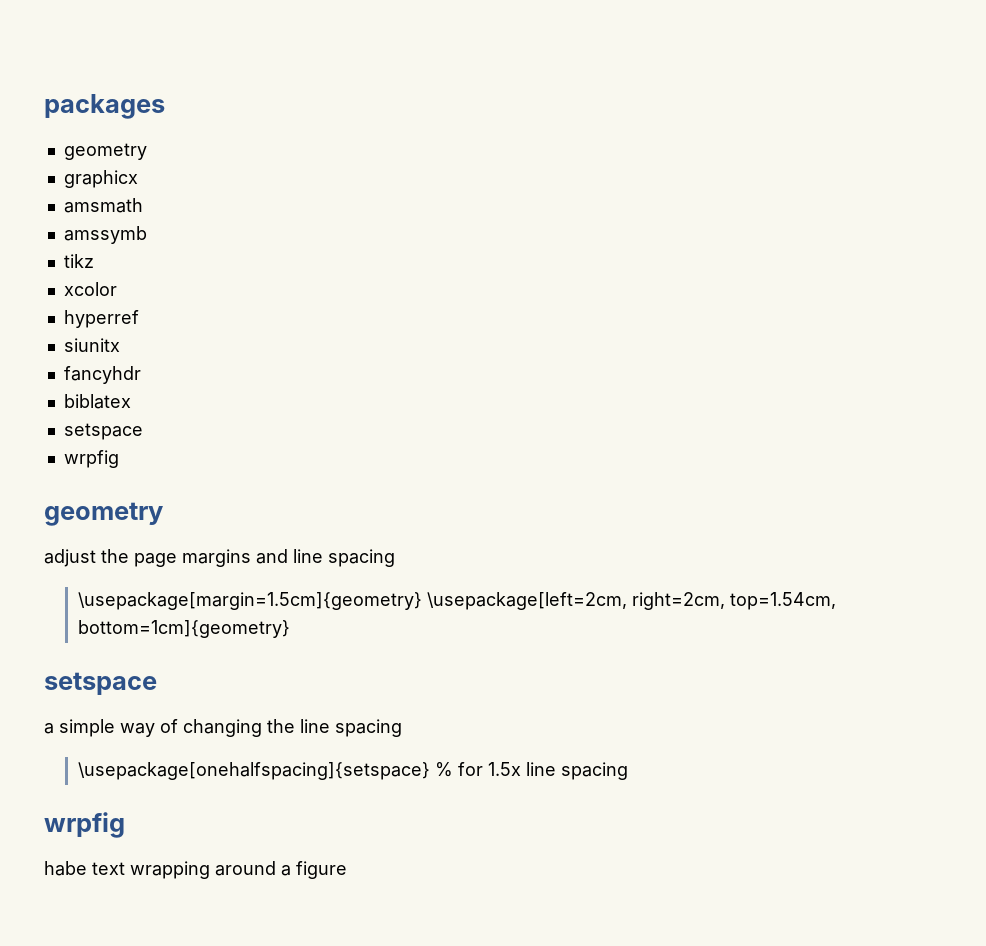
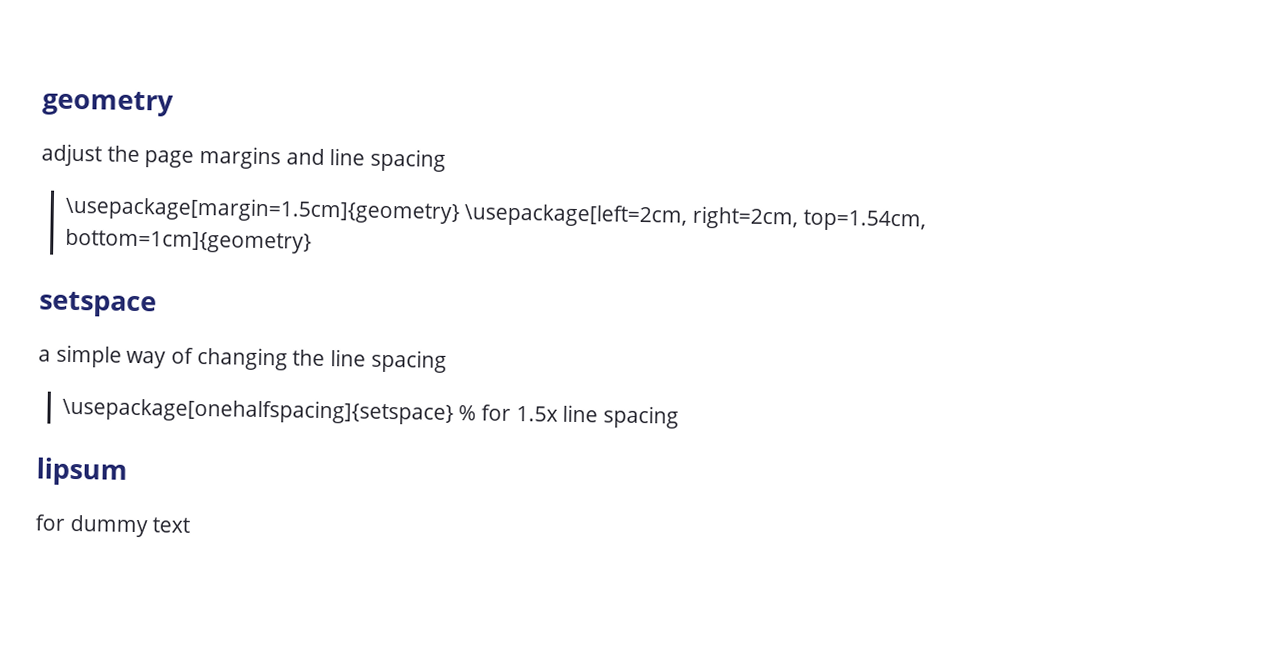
[44,94,165,119] [63,143,147,160] [63,170,138,188] [63,198,143,213] [63,226,147,244] [63,254,94,268] [63,282,117,296] [63,310,139,328] [63,338,120,352] [63,366,141,384] [63,394,131,409] [63,423,143,440] [63,450,119,468] packages // geometry // graphicx // amsmath // amssymb // tikz // xcolor // hyperref // siunitx // fancyhdr // biblatex // setspace // wrpfig // -> (42, 103) none
[44,812,125,838] [44,861,347,879] wrpfig // habe text wrapping around a figure -> [36,457,128,486] [35,514,191,538] lipsum // for dummy text

